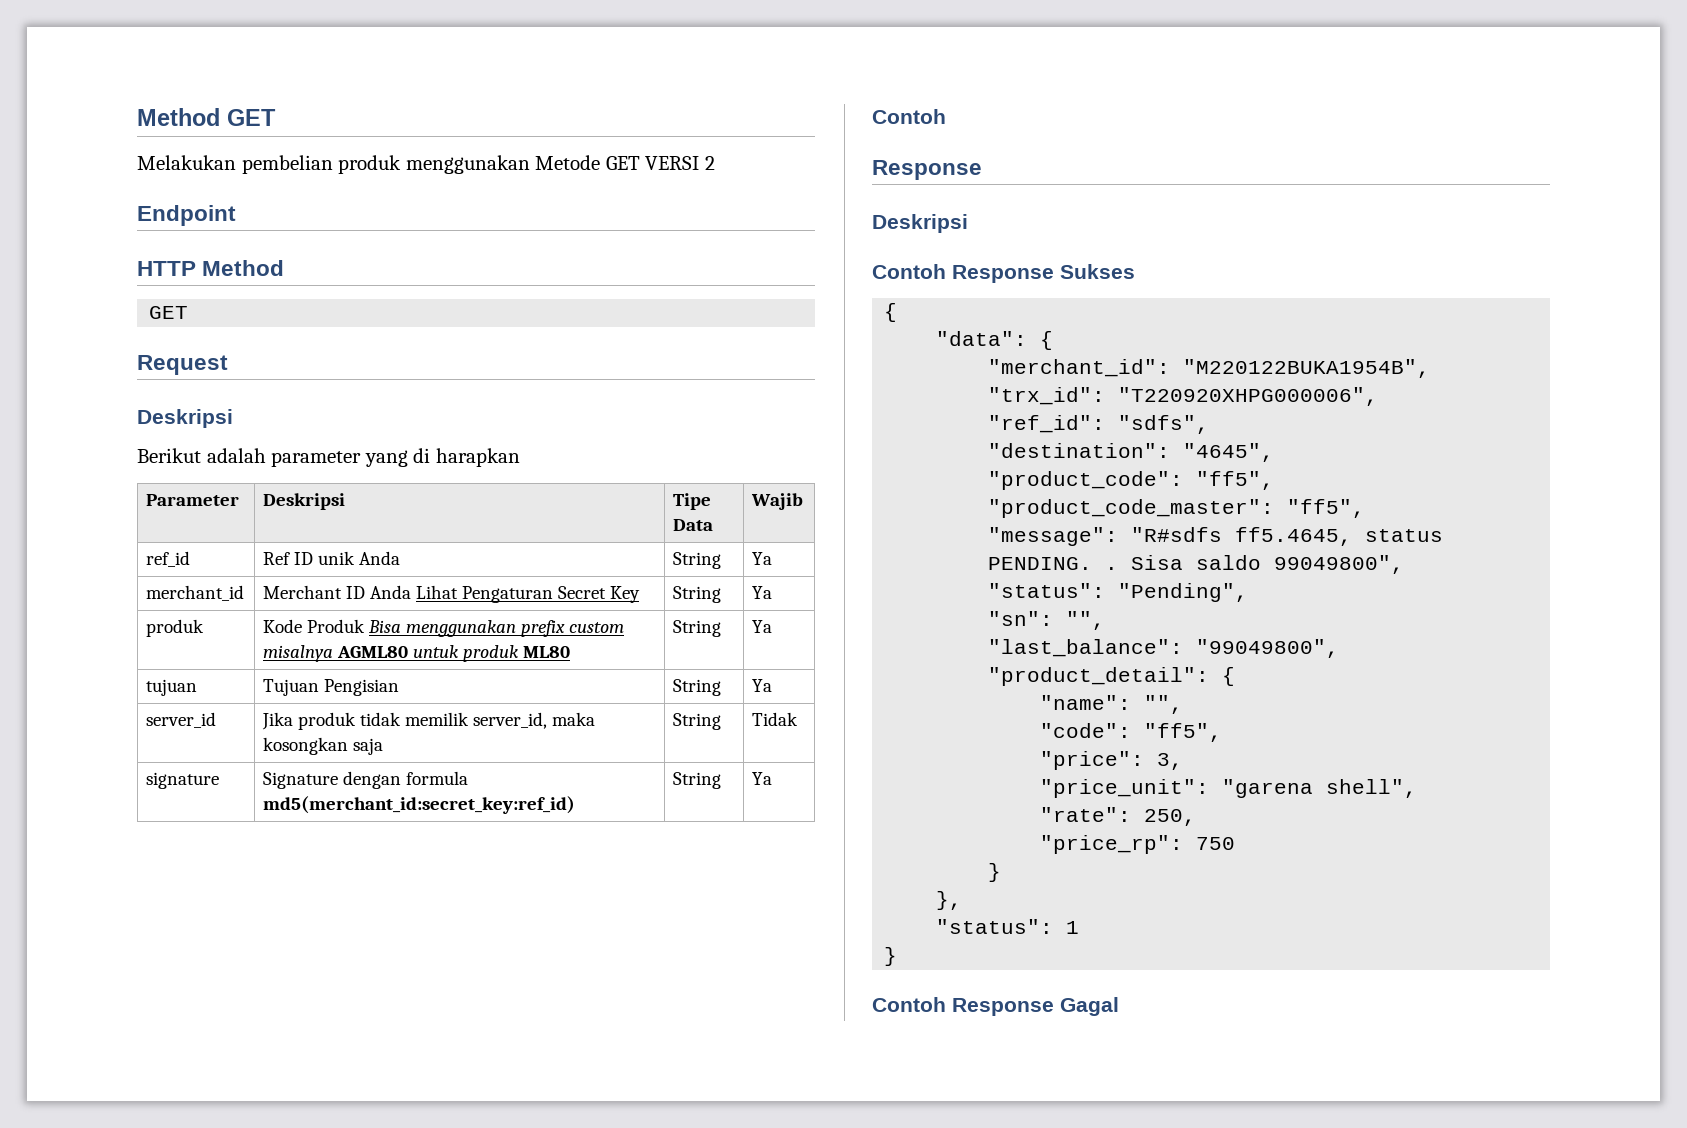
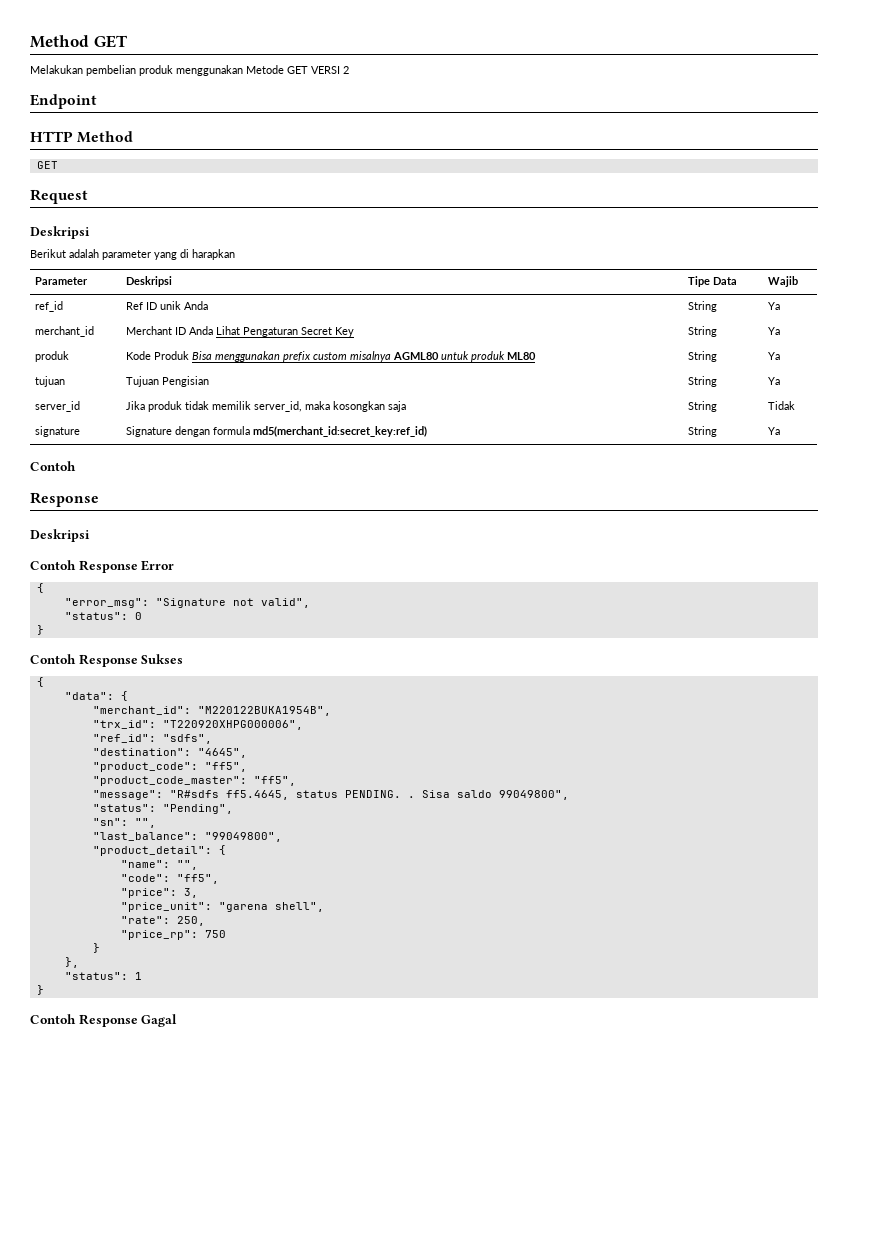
(968, 223) none -> [30,560,175,573] [36,583,44,593] [64,598,310,608] [64,612,142,620] [36,625,44,635] // Contoh Response Error // { // "error_msg": "Signature not valid", // "status": 0 // }

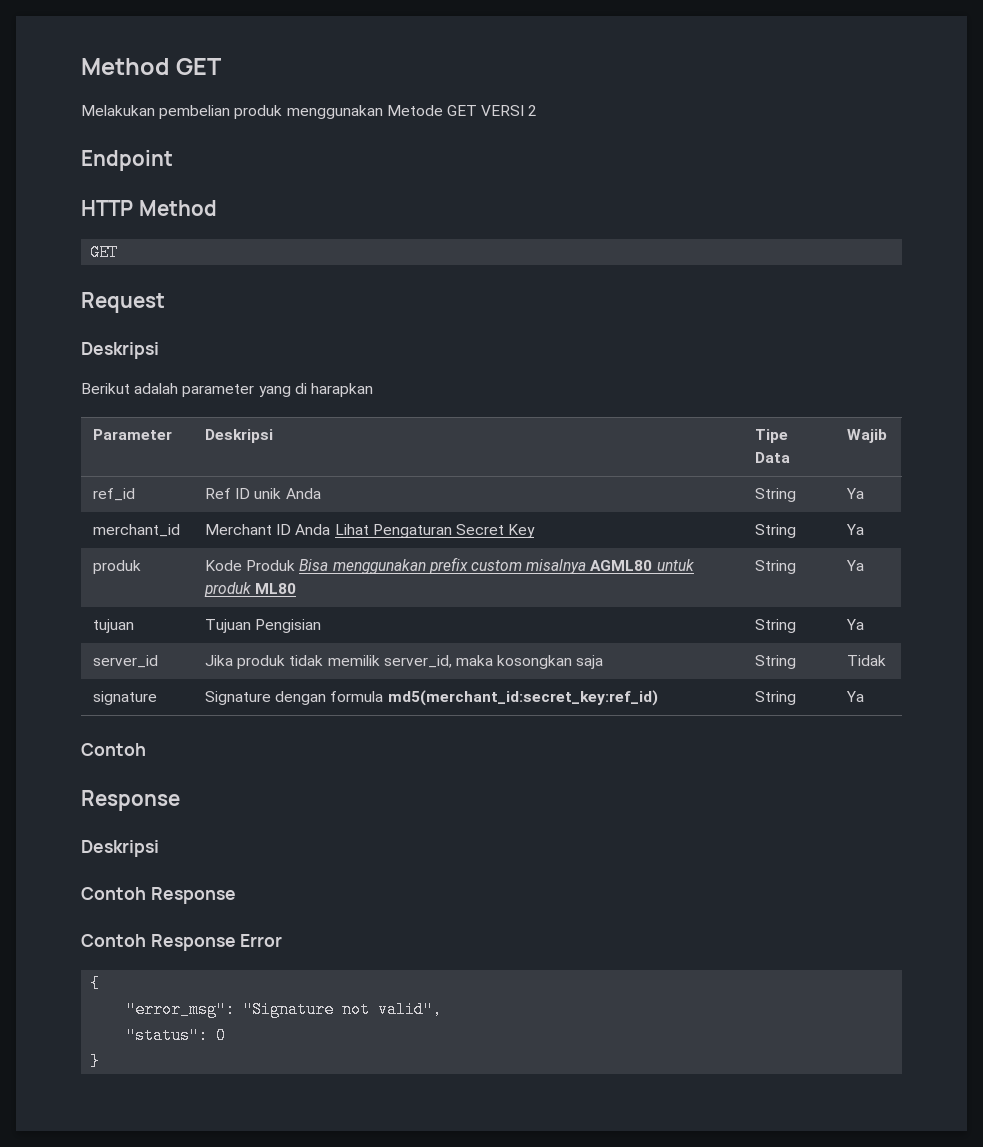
(138, 566) none -> [81,934,236,951] // Contoh Response
[30,654,184,667] [36,677,44,687] [64,691,128,701] [92,706,331,716] [92,720,303,730] [92,734,212,744] [92,748,247,758] [92,762,247,772] [92,776,296,786] [92,790,569,800] [92,804,233,814] [92,818,156,828] [92,832,282,842] [92,845,226,856] [120,860,198,870] [120,874,219,884] [120,888,198,898] [120,902,324,912] [120,916,205,926] [120,930,226,940] [92,943,100,953] [64,957,79,968] [64,972,142,980] [36,985,44,995] [30,1014,178,1027] // Contoh Response Sukses // { // "data": { // "merchant_id": "M220122BUKA1954B", // "trx_id": "T220920XHPG000006", // "ref_id": "sdfs", // "destination": "4645", // "product_code": "ff5", // "product_code_master": "ff5", // "message": "R#sdfs ff5.4645, status PENDING. . Sisa saldo 99049800", // "status": "Pending", // "sn": "", // "last_balance": "99049800", // "product_detail": { // "name": "", // "code": "ff5", // "price": 3, // "price_unit": "garena shell", // "rate": 250, // "price_rp": 750 // } // }, // "status": 1 // } // Contoh Response Gagal -> (101, 1061) none

